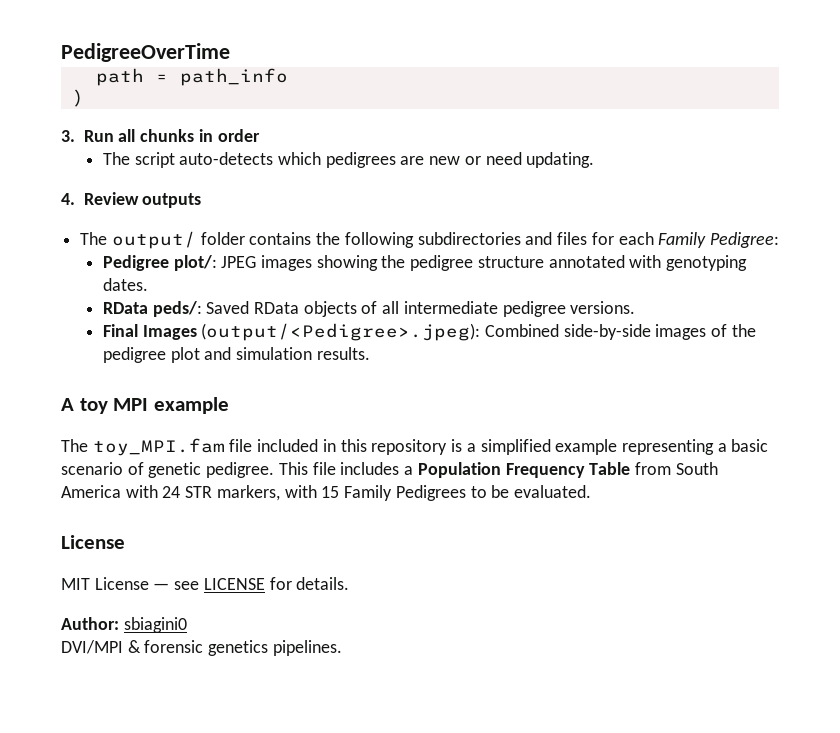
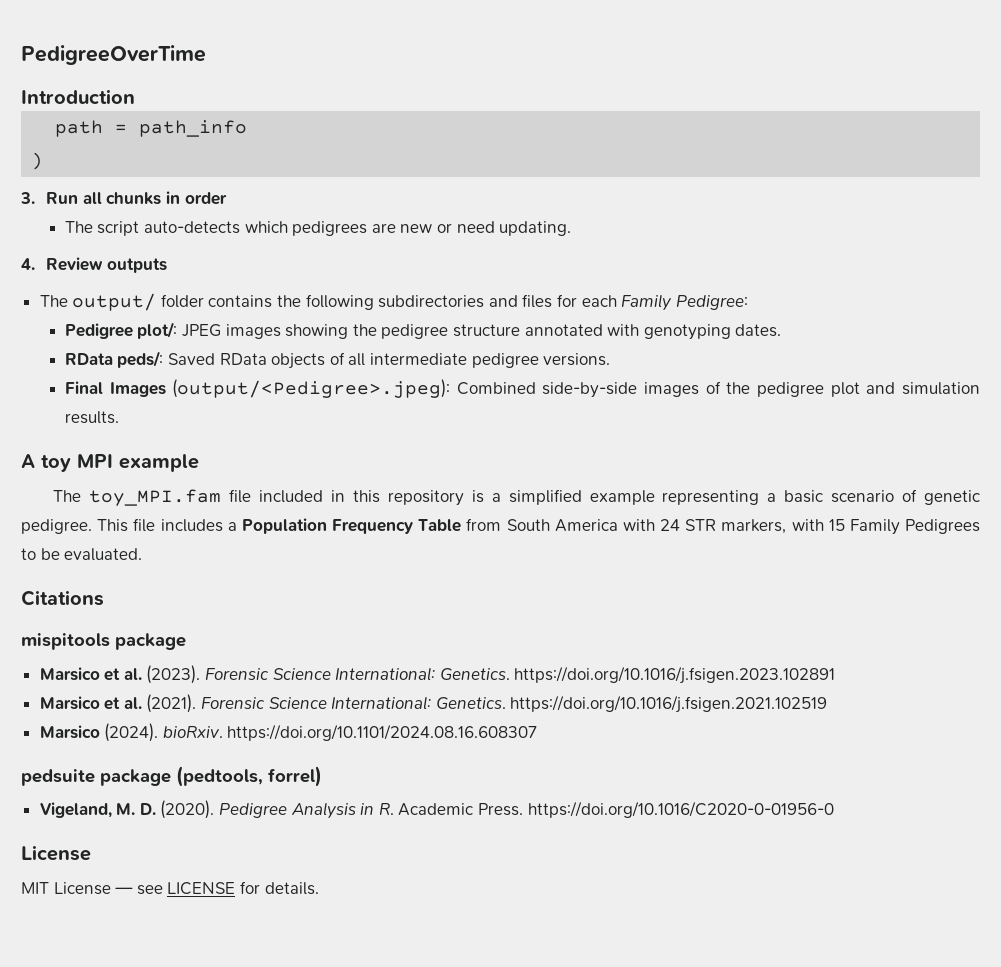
(230, 52) none -> [21,89,135,104] // Introduction
(591, 491) none -> [21,590,104,606] [21,633,186,650] [39,665,836,684] [39,694,828,713] [39,723,538,742] [21,766,322,787] [39,800,834,819] // Citations // mispitools package // Marsico et al. (2023). Forensic Science International: Genetics. https://doi.org/10.1016/j.fsigen.2023.102891 // Marsico et al. (2021). Forensic Science International: Genetics. https://doi.org/10.1016/j.fsigen.2021.102519 // Marsico (2024). bioRxiv. https://doi.org/10.1101/2024.08.16.608307 // pedsuite package (pedtools, forrel) // Vigeland, M. D. (2020). Pedigree Analysis in R. Academic Press. https://doi.org/10.1016/C2020-0-01956-0
[61,617,187,633] [61,640,342,656] // Author: sbiagini0 // DVI/MPI & forensic genetics pipelines. -> (319, 888) none

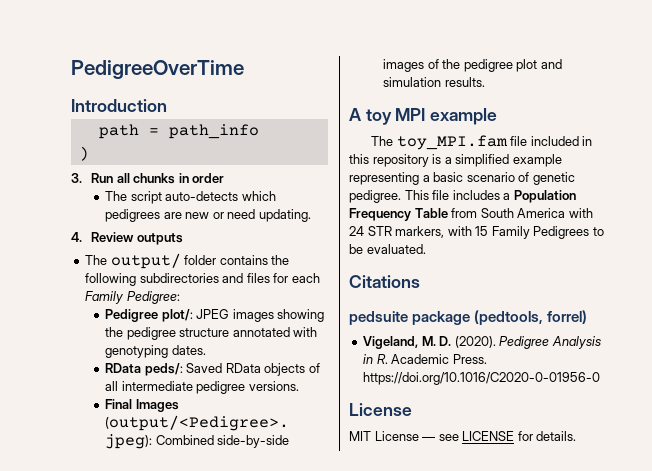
[21,633,186,650] [39,665,836,684] [39,694,828,713] [39,723,538,742] // mispitools package // Marsico et al. (2023). Forensic Science International: Genetics. https://doi.org/10.1016/j.fsigen.2023.102891 // Marsico et al. (2021). Forensic Science International: Genetics. https://doi.org/10.1016/j.fsigen.2021.102519 // Marsico (2024). bioRxiv. https://doi.org/10.1101/2024.08.16.608307 -> (420, 281) none

